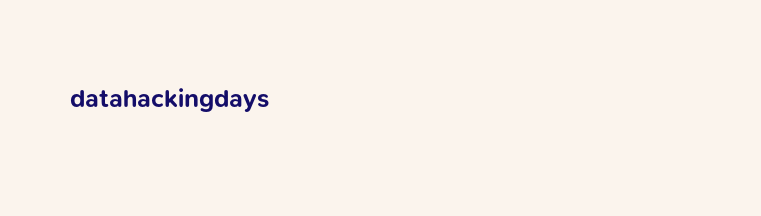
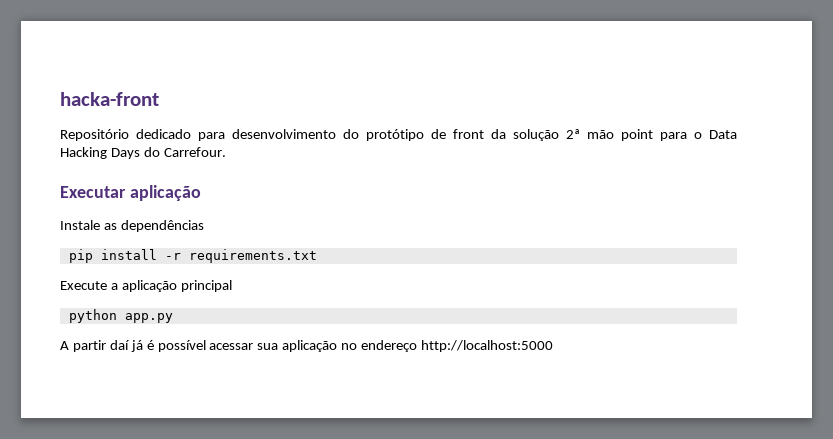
[70,88,269,112] datahackingdays -> [60,92,159,106] [60,129,737,141] [60,147,226,159] [60,185,201,201] [60,220,204,232] [68,249,317,263] [60,280,232,292] [68,309,173,323] [60,340,554,352] hacka-front // Repositório dedicado para desenvolvimento do protótipo de front da solução 2ª mão point para o Data Hacking Days do Carrefour. // Executar aplicação // Instale as dependências // pip install -r requirements.txt // Execute a aplicação principal // python app.py // A partir daí já é possível acessar sua aplicação no endereço http://localhost:5000

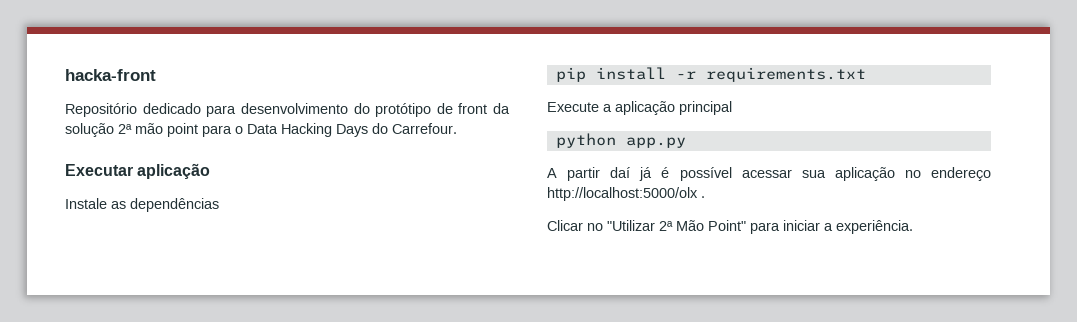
[421,340,554,352] http://localhost:5000 -> [547,187,705,201] [547,220,913,234] http://localhost:5000/olx . // Clicar no "Utilizar 2ª Mão Point" para iniciar a experiência.

